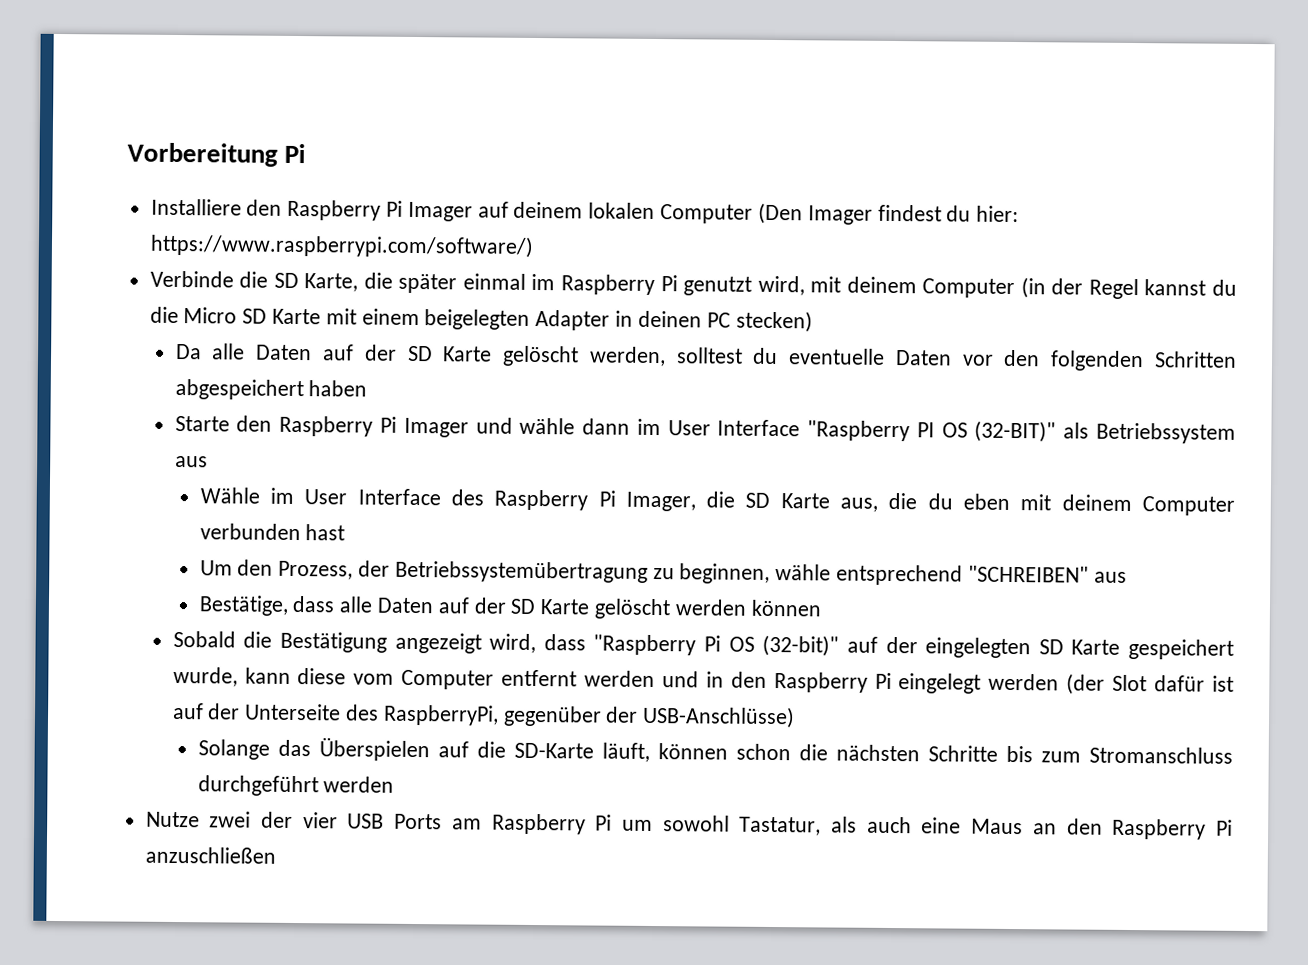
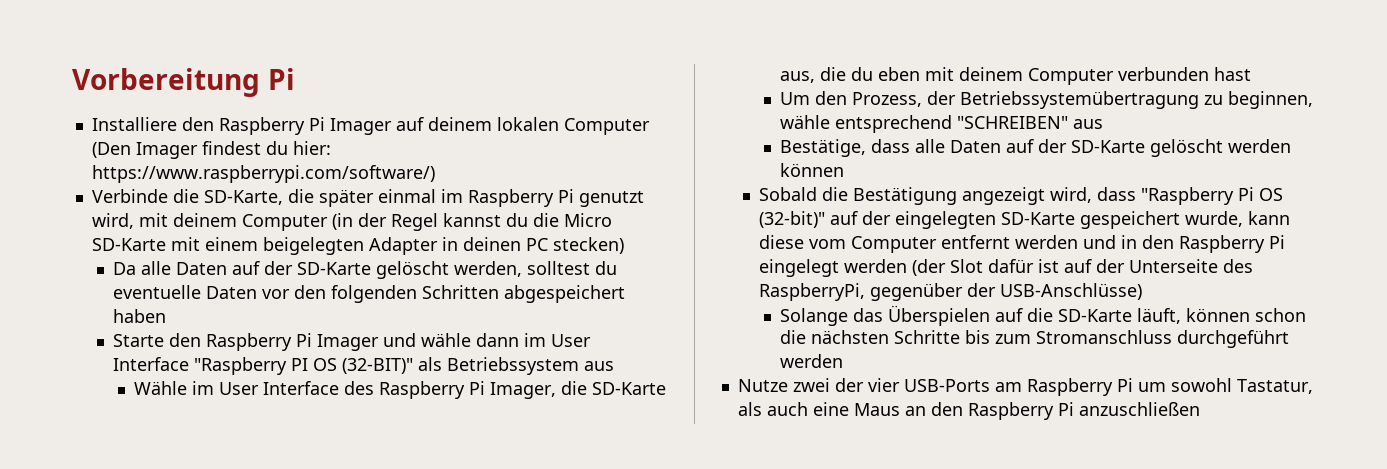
[273,272,359,292] SD Karte, -> [203,190,283,205] SD-Karte,
[242,308,322,325] SD Karte -> [91,238,166,251] SD-Karte
[407,345,493,362] SD Karte -> [296,262,371,275] SD-Karte
[745,492,830,509] SD Karte -> [591,382,666,395] SD-Karte
[510,598,591,615] SD Karte -> [1070,140,1145,153] SD-Karte
[1038,639,1121,655] SD Karte -> [1000,212,1075,225] SD-Karte
[347,813,443,830] USB Ports -> [903,379,990,392] USB-Ports

